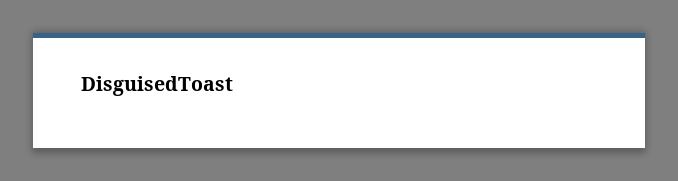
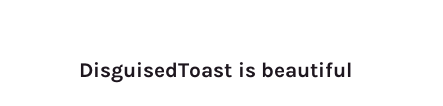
(233, 86) none -> [237,62,353,78] is beautiful

